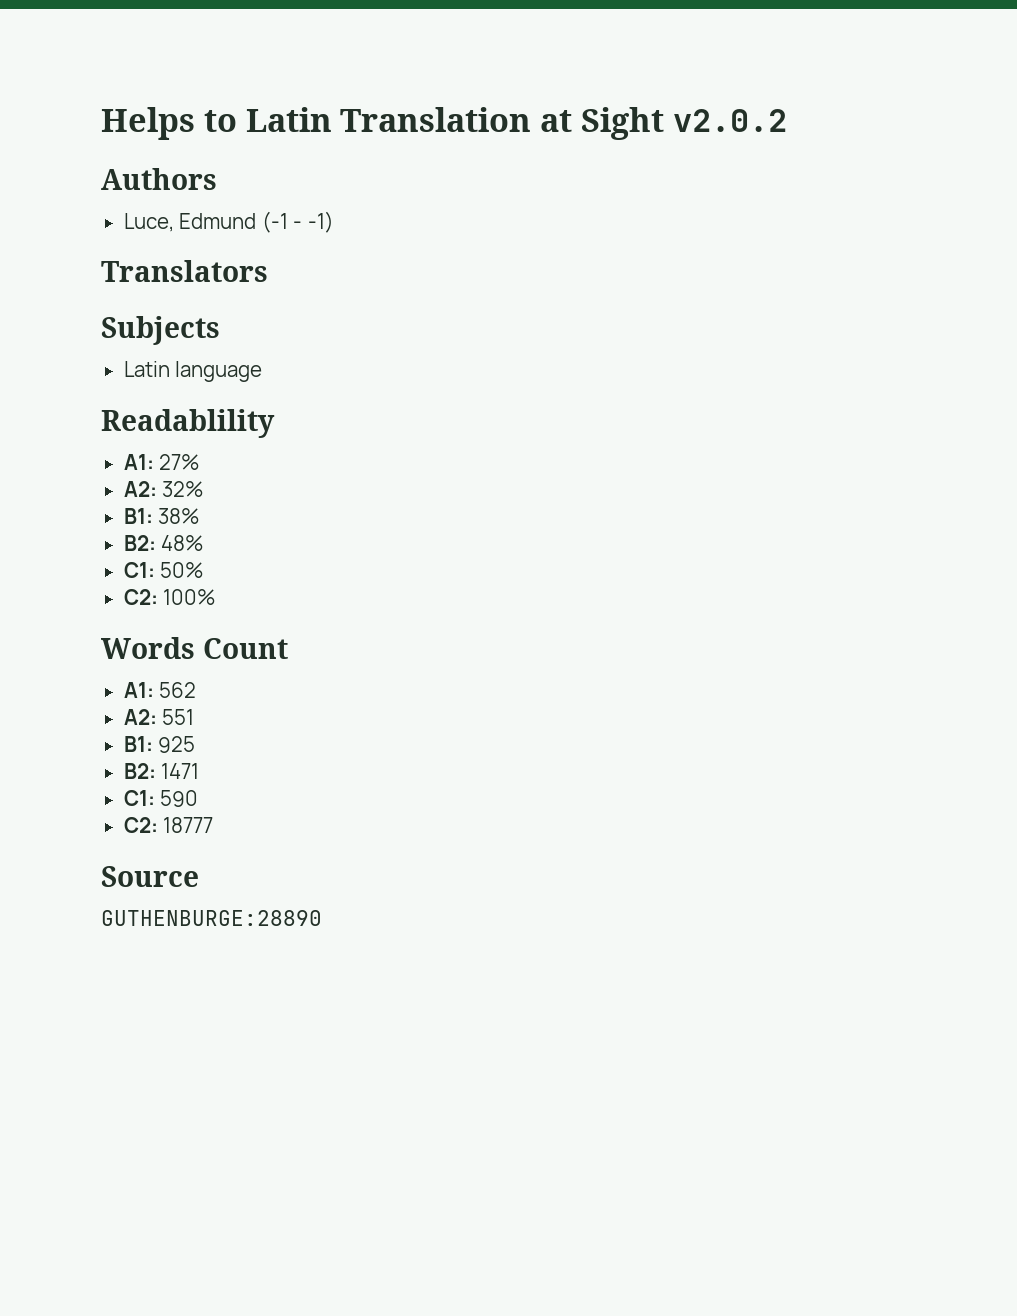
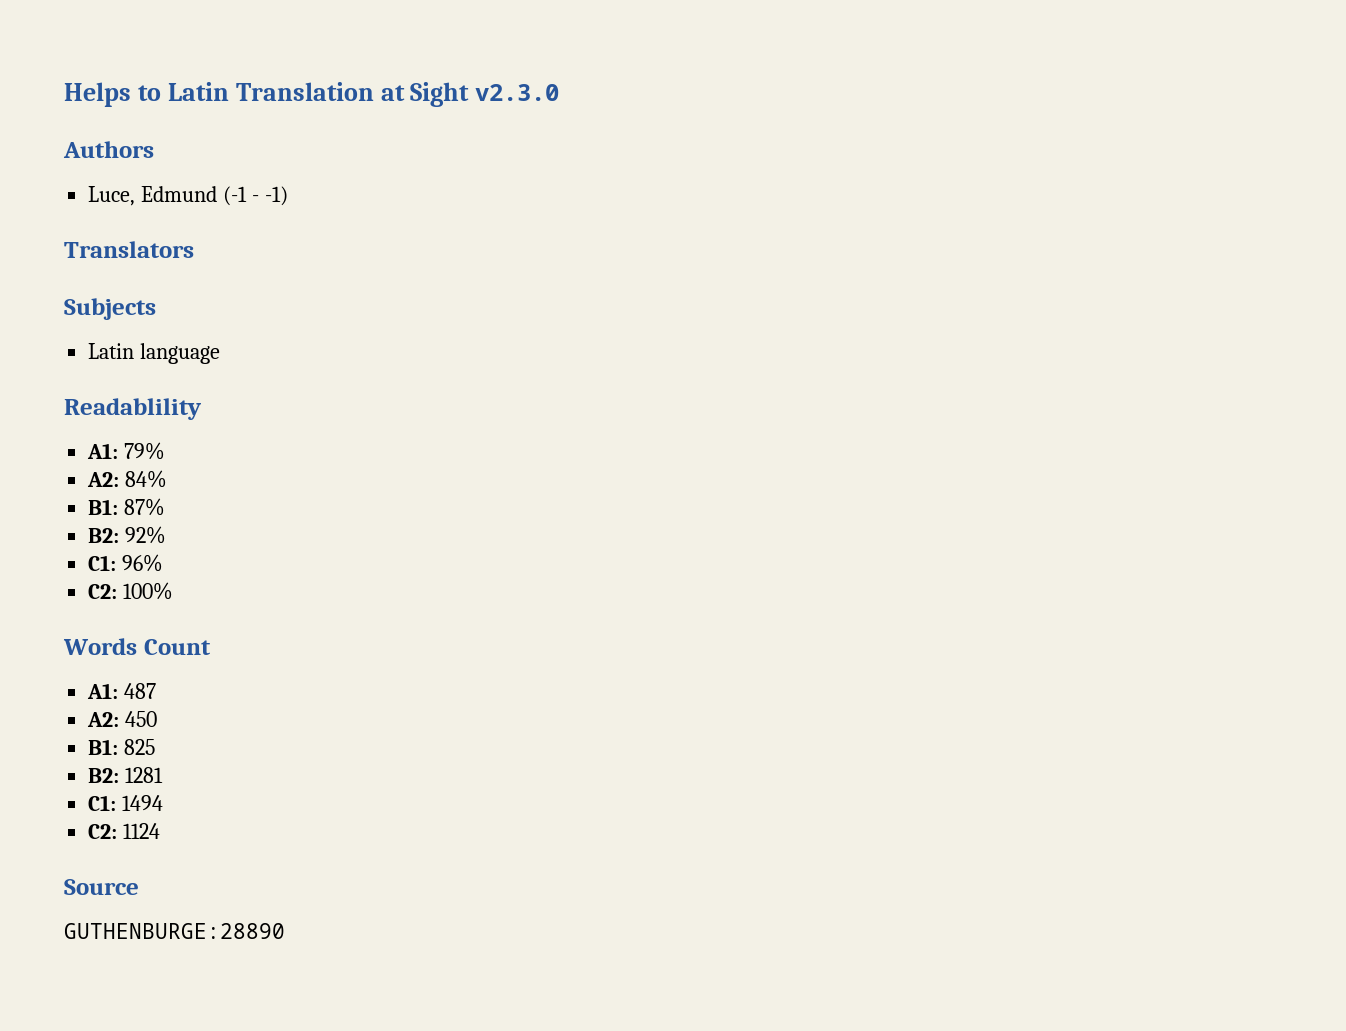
[672,109,787,132] v2.0.2 -> [475,84,560,101] v2.3.0
[159,454,200,470] [123,481,204,497] [123,508,200,524] [123,535,204,551] [123,562,204,578] 27% // A2: 32% // B1: 38% // B2: 48% // C1: 50% -> [124,442,166,460] [87,470,168,488] [88,498,166,516] [88,526,167,544] [88,554,164,572] 79% // A2: 84% // B1: 87% // B2: 92% // C1: 96%
[159,682,197,698] [123,709,195,725] [123,736,196,753] [123,763,200,779] [123,790,199,807] [123,817,214,833] 562 // A2: 551 // B1: 925 // B2: 1471 // C1: 590 // C2: 18777 -> [124,683,157,699] [87,711,158,727] [88,739,156,755] [88,767,164,783] [88,795,164,811] [88,823,161,839] 487 // A2: 450 // B1: 825 // B2: 1281 // C1: 1494 // C2: 1124

